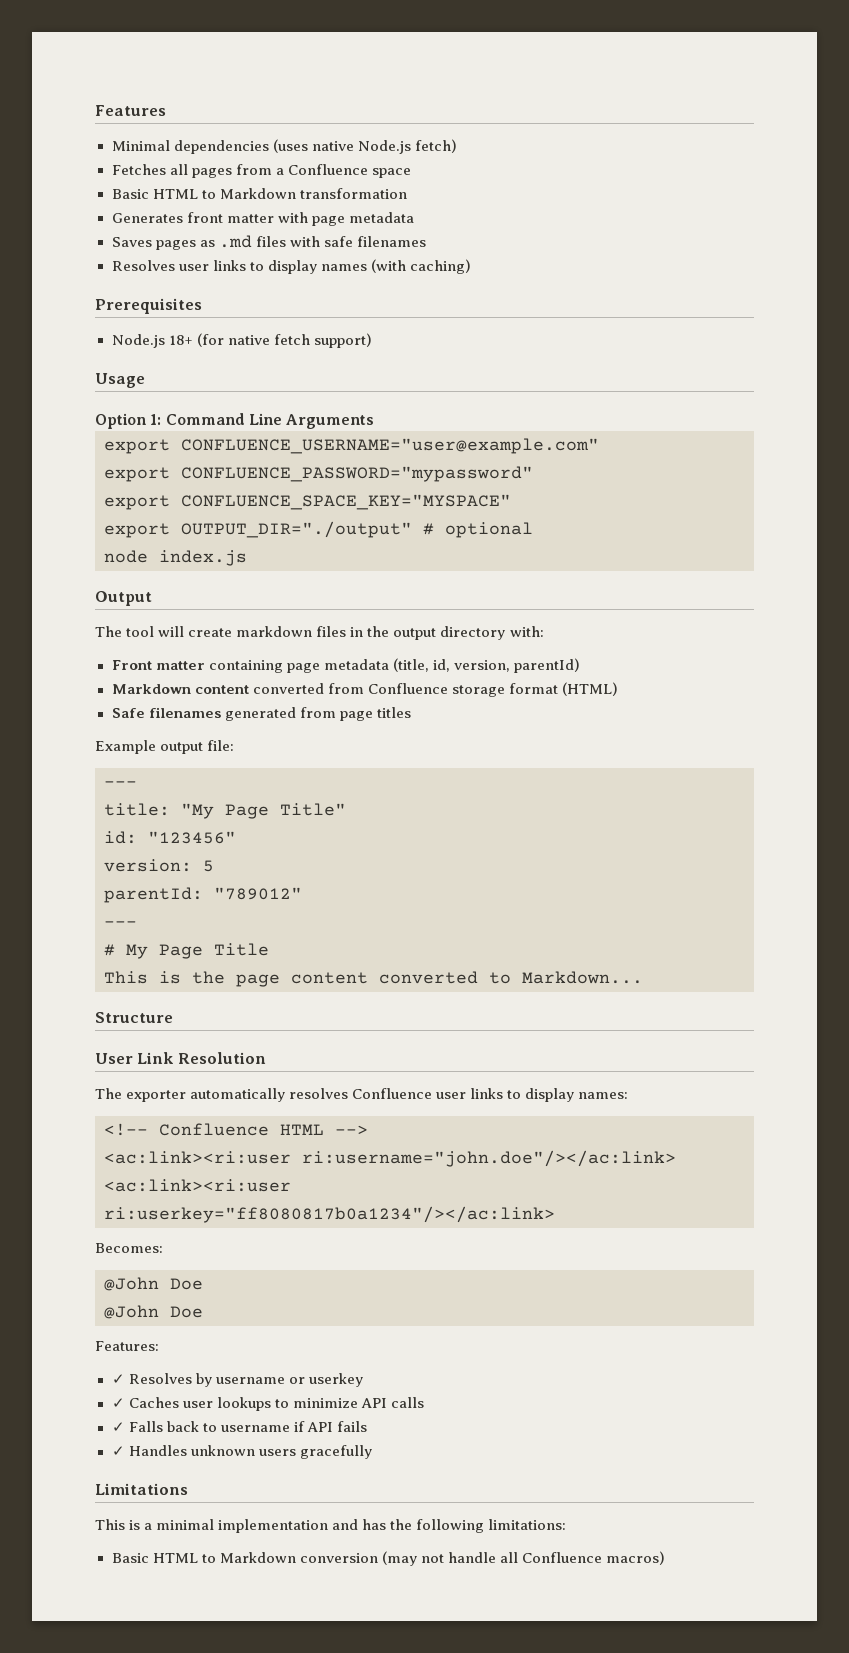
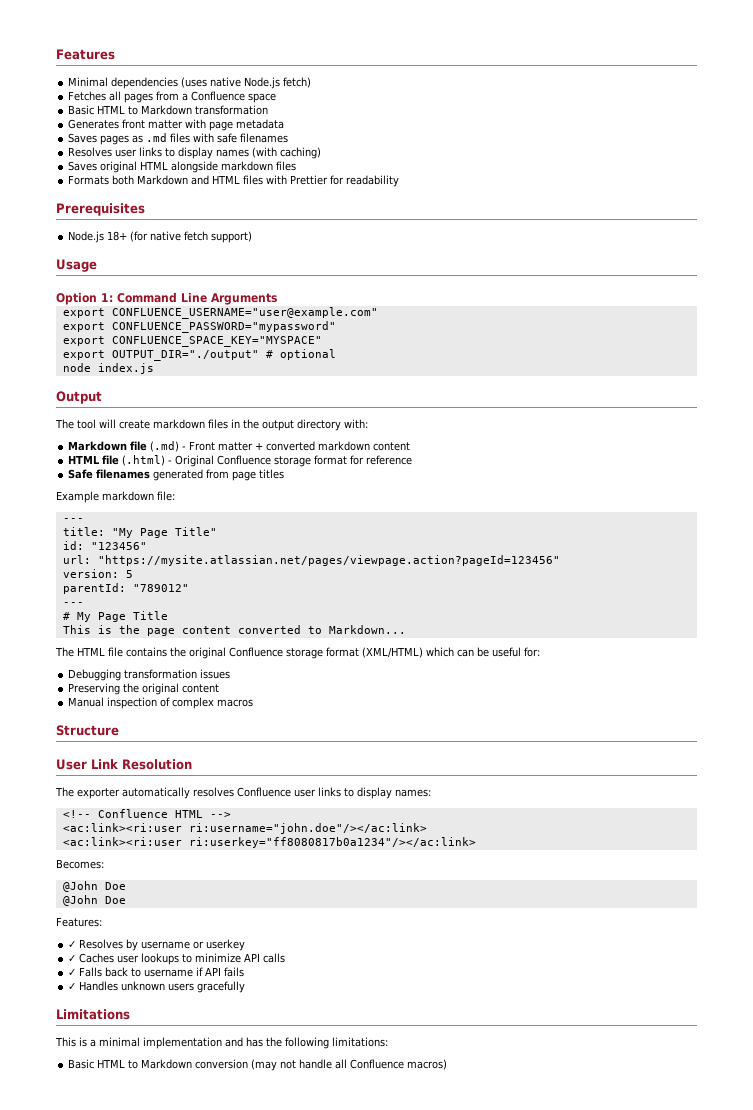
(471, 266) none -> [68,161,297,173] [68,175,400,187] // Saves original HTML alongside markdown files // Formats both Markdown and HTML files with Prettier for readability
[111,658,580,673] [111,682,618,697] Front matter containing page metadata (title, id, version, parentId) // Markdown content converted from Confluence storage format (HTML) -> [68,441,411,452] [68,455,413,467] Markdown file (.md) - Front matter + converted markdown content // HTML file (.html) - Original Confluence storage format for reference
[160,742,204,754] output -> [102,491,154,501] markdown
(236, 837) none -> [62,555,560,566] // url: "https://mysite.atlassian.net/pages/viewpage.action?pageId=123456"
(643, 977) none -> [55,647,540,659] [68,669,231,681] [68,683,220,695] [68,697,254,709] // The HTML file contains the original Confluence storage format (XML/HTML) which can be useful for: // Debugging transformation issues // Preserving the original content // Manual inspection of complex macros

